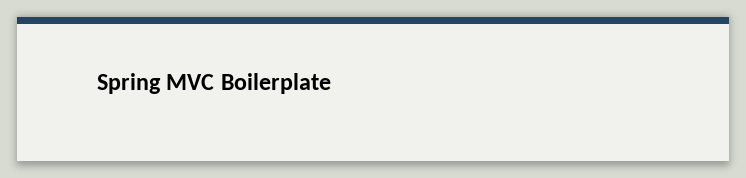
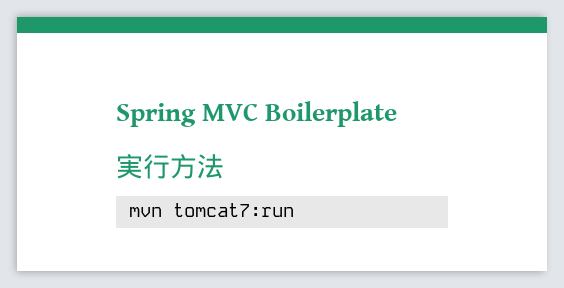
(331, 83) none -> [116,153,224,179] [128,203,294,217] // 実行方法 // mvn tomcat7:run

